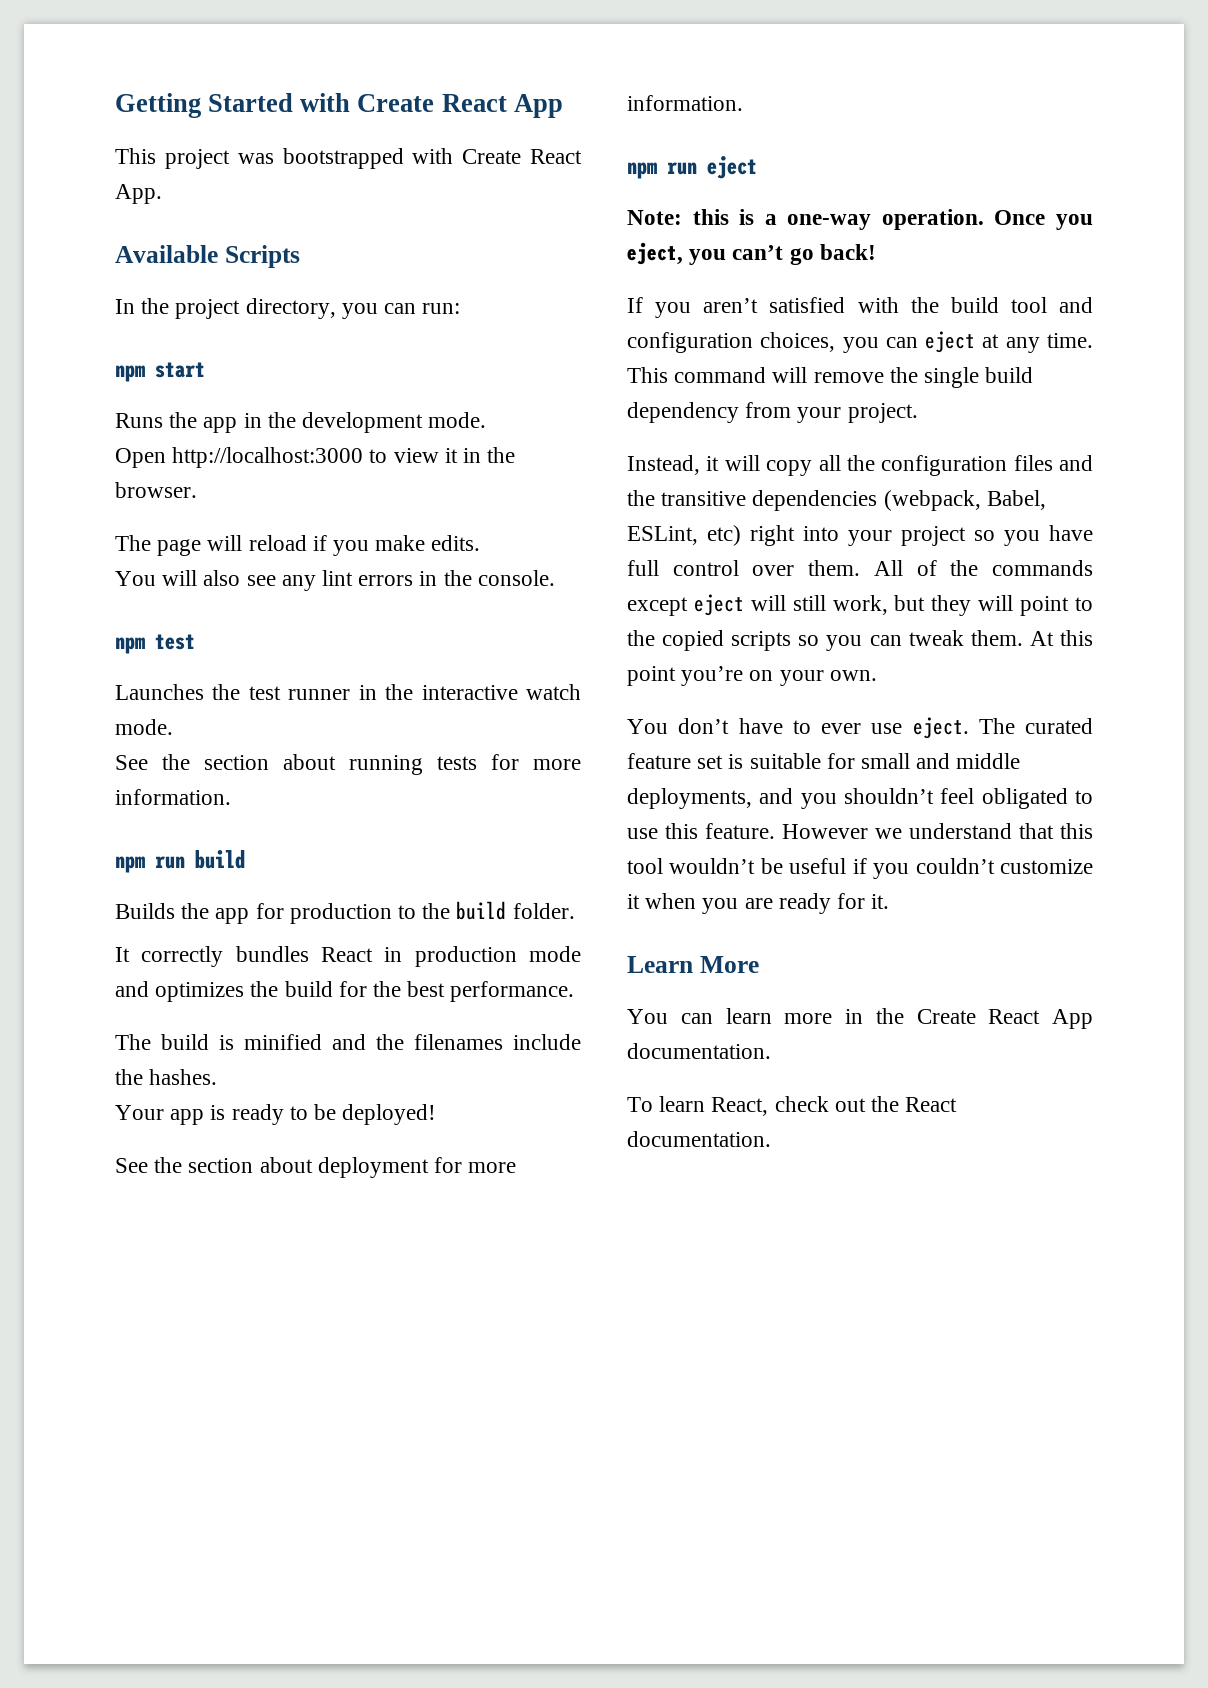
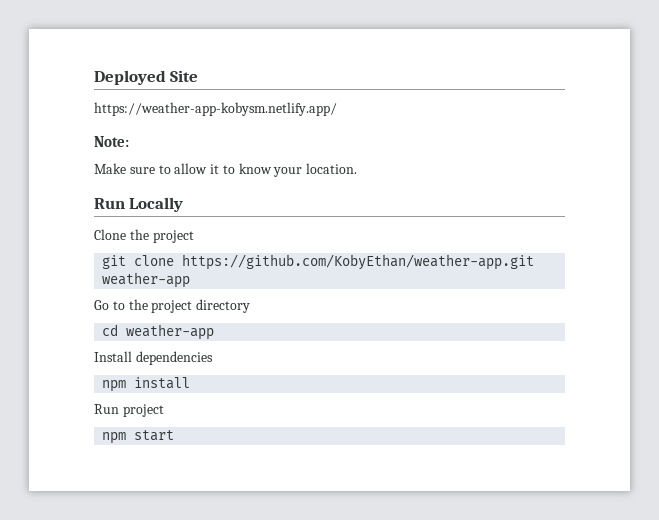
[115,93,563,118] [115,148,582,169] [115,184,162,204] [115,245,300,268] [115,298,461,319] [115,362,205,382] [115,412,487,433] [115,447,516,468] [115,482,197,498] [115,535,481,556] [115,570,555,591] [115,634,195,654] [115,684,581,700] [115,719,173,735] [115,754,581,775] [115,789,231,805] [115,850,245,873] [115,901,575,924] [115,946,581,967] [115,981,575,1002] [115,1034,581,1050] [115,1069,218,1085] [115,1104,437,1125] [115,1157,517,1178] [627,95,743,111] [627,156,757,179] [627,209,1093,230] [627,242,876,265] [627,297,1093,318] [627,331,1093,353] [627,367,1034,388] [627,402,918,423] [627,455,1093,476] [627,490,1046,511] [627,525,1093,546] [627,560,1093,576] [627,594,1093,616] [627,630,1093,651] [627,666,877,686] [627,717,1093,739] [627,753,1021,769] [627,788,1093,809] [627,823,1093,839] [627,858,1093,879] [627,893,890,914] [627,956,759,973] [627,1008,1093,1029] [627,1043,771,1059] [627,1096,958,1116] [627,1131,771,1147] Getting Started with Create React App // This project was bootstrapped with Create React App. // Available Scripts // In the project directory, you can run: // npm start // Runs the app in the development mode. // Open http://localhost:3000 to view it in the browser. // The page will reload if you make edits. // You will also see any lint errors in the console. // npm test // Launches the test runner in the interactive watch mode. // See the section about running tests for more information. // npm run build // Builds the app for production to the build folder. // It correctly bundles React in production mode and optimizes the build for the best performance. // The build is minified and the filenames include the hashes. // Your app is ready to be deployed! // See the section about deployment for more information. // npm run eject // Note: this is a one-way operation. Once you eject, you can’t go back! // If you aren’t satisfied with the build tool and configuration choices, you can eject at any time. This command will remove the single build dependency from your project. // Instead, it will copy all the configuration files and the transitive dependencies (webpack, Babel, ESLint, etc) right into your project so you have full control over them. All of the commands except eject will still work, but they will point to the copied scripts so you can tweak them. At this point you’re on your own. // You don’t have to ever use eject. The curated feature set is suitable for small and middle deployments, and you shouldn’t feel obligated to use this feature. However we understand that this tool wouldn’t be useful if you couldn’t customize it when you are ready for it. // Learn More // You can learn more in the Create React App documentation. // To learn React, check out the React documentation. -> [94,70,199,85] [94,102,337,116] [94,136,129,147] [94,163,358,177] [94,197,184,212] [94,229,194,243] [102,254,535,270] [102,272,191,288] [94,299,251,313] [102,324,215,340] [94,351,213,365] [102,377,191,392] [94,404,164,417] [102,430,175,444] Deployed Site // https://weather-app-kobysm.netlify.app/ // Note: // Make sure to allow it to know your location. // Run Locally // Clone the project // git clone https://github.com/KobyEthan/weather-app.git weather-app // Go to the project directory // cd weather-app // Install dependencies // npm install // Run project // npm start

